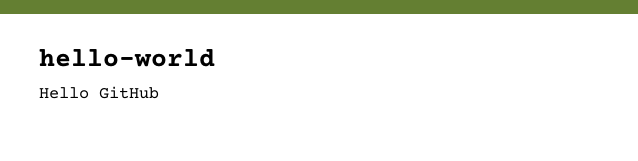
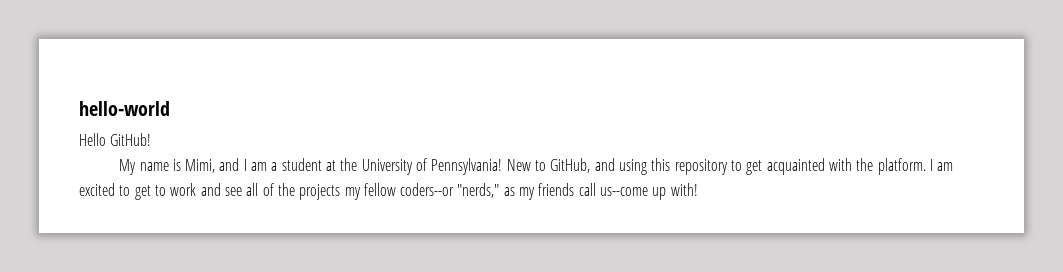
[99,86,159,99] GitHub -> [110,133,152,146] [119,158,954,175] [79,183,698,200] GitHub! // My name is Mimi, and I am a student at the University of Pennsylvania! New to GitHub, and using this repository to get acquainted with the platform. I am excited to get to work and see all of the projects my fellow coders--or "nerds," as my friends call us--come up with!

